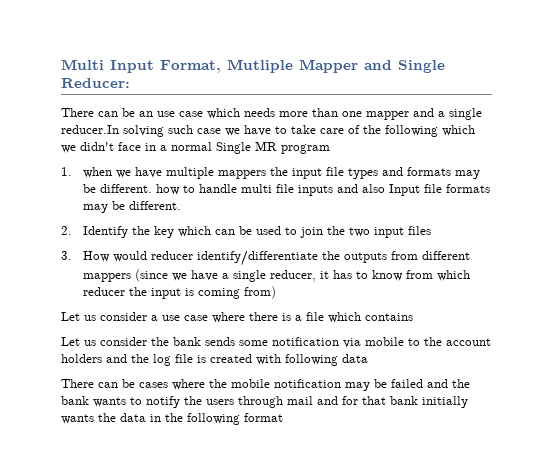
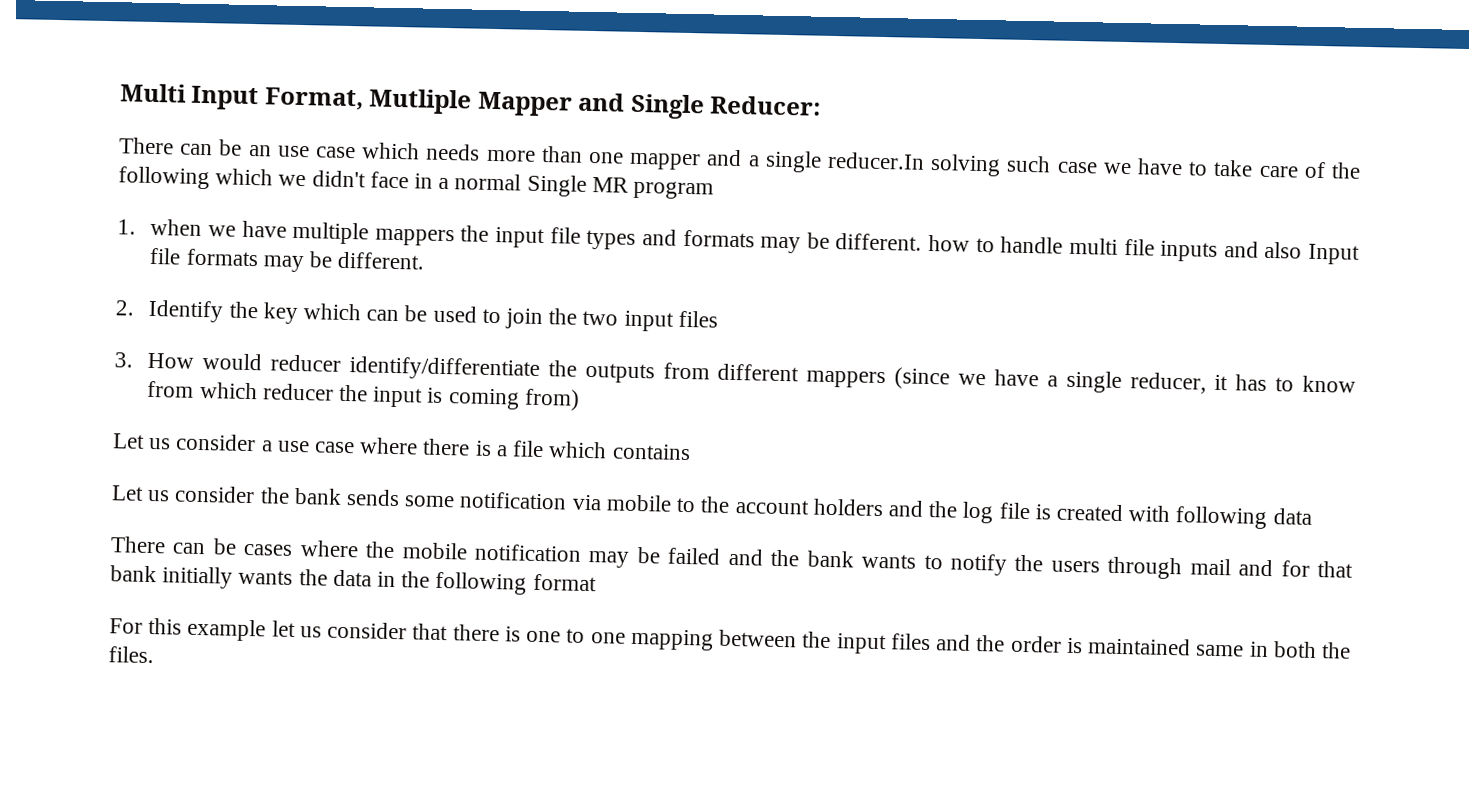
(283, 417) none -> [109,617,1352,659] [108,646,154,664] // For this example let us consider that there is one to one mapping between the input files and the order is maintained same in both the files.

